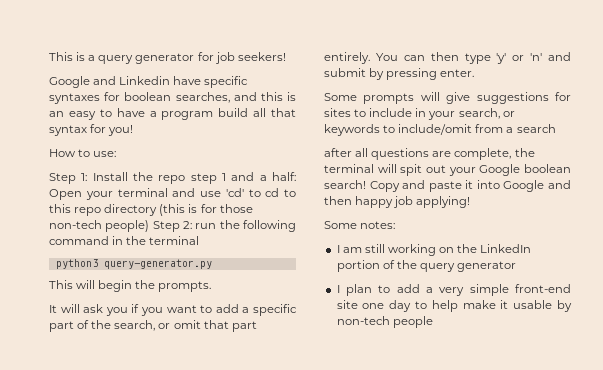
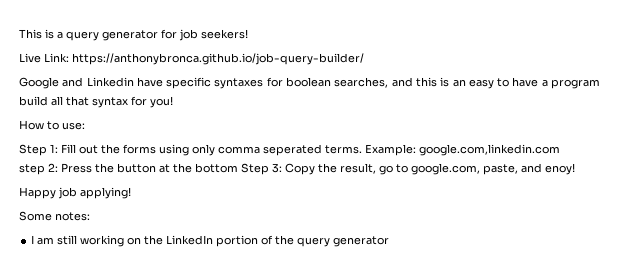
(286, 56) none -> [19,53,364,65] // Live Link: https://anthonybronca.github.io/job-query-builder/
[92,172,296,184] [49,188,296,200] [49,204,253,216] [49,220,297,232] [49,236,200,245] [55,259,212,269] [49,280,212,292] [49,304,297,316] [49,320,257,332] [324,52,571,64] [324,68,475,80] [324,92,571,104] [324,108,515,120] [324,124,556,136] [324,148,535,160] [324,164,571,176] [324,180,571,192] [324,196,394,208] Install the repo step 1 and a half: Open your terminal and use 'cd' to cd to this repo directory (this is for those non-tech people) Step 2: run the following command in the terminal // python3 query-generator.py // This will begin the prompts. // It will ask you if you want to add a specific part of the search, or omit that part entirely. You can then type 'y' or 'n' and submit by pressing enter. // Some prompts will give suggestions for sites to include in your search, or keywords to include/omit from a search // after all questions are complete, the terminal will spit out your Google boolean search! Copy and paste it into Google and then happy -> [61,144,560,156] [19,163,575,175] [19,187,56,199] Fill out the forms using only comma seperated terms. Example: google.com,linkedin.com // step 2: Press the button at the bottom Step 3: Copy the result, go to google.com, paste, and enoy! // Happy
[336,284,571,296] [336,300,572,312] [336,316,433,328] // I plan to add a very simple front-end site one day to help make it usable by non-tech people -> (390, 241) none

